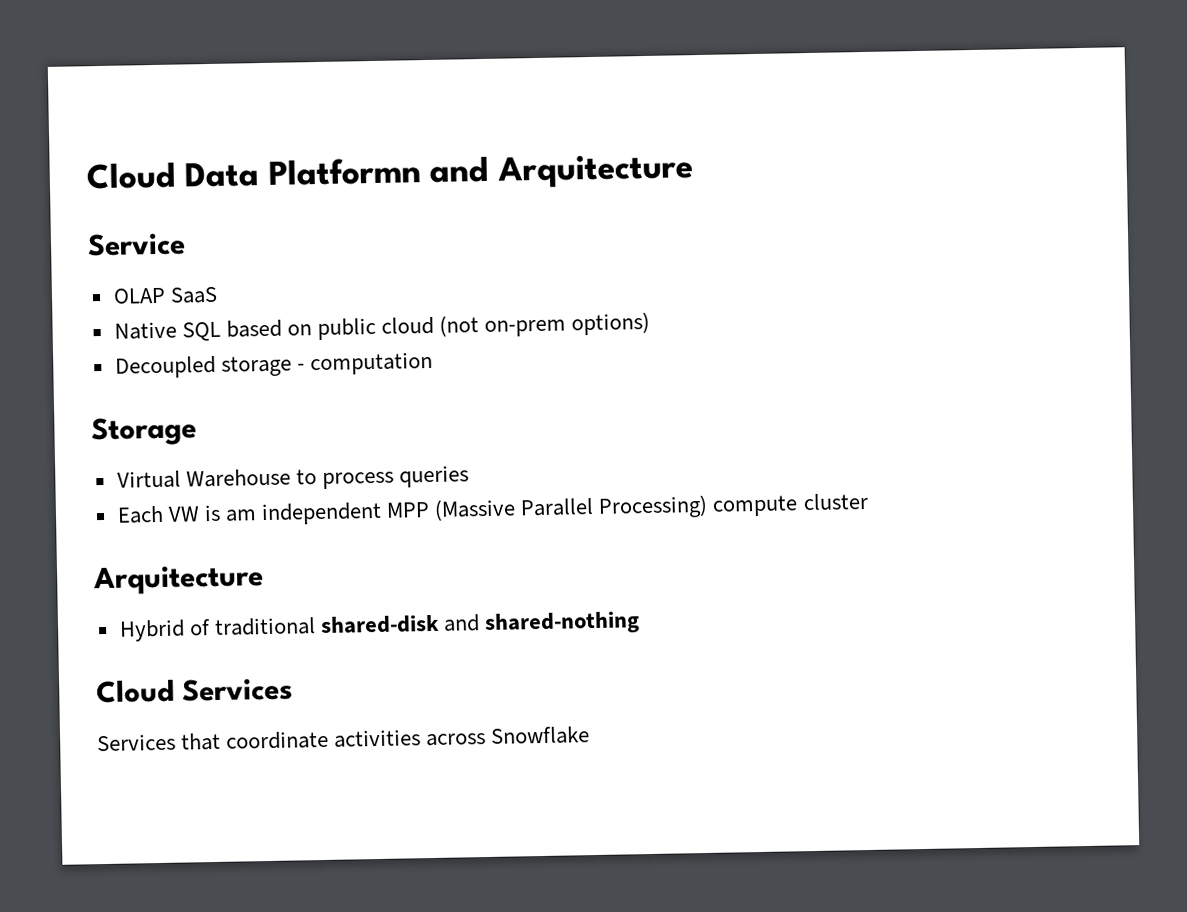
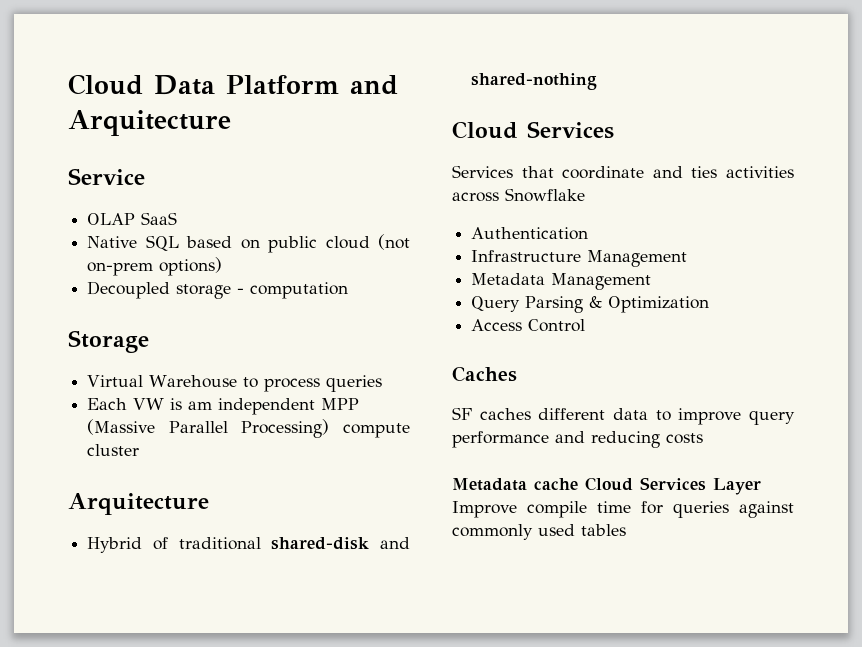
[267,157,421,186] Platformn -> [226,75,339,95] Platform
(330, 740) none -> [652,166,718,178] and ties
(591, 735) none -> [471,227,589,240] [471,250,688,267] [471,273,652,290] [471,296,710,313] [471,319,586,332] [452,366,517,382] [452,407,795,425] [452,431,703,448] [452,477,761,495] [452,501,794,518] [452,524,626,540] // Authentication // Infrastructure Management // Metadata Management // Query Parsing & Optimization // Access Control // Caches // SF caches different data to improve query performance and reducing costs // Metadata cache Cloud Services Layer // Improve compile time for queries against commonly used tables

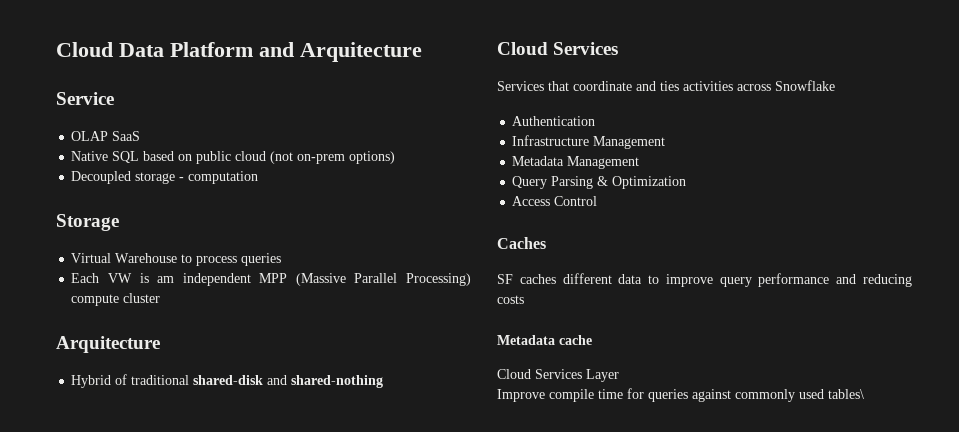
(578, 484) none -> (592, 340) //
[581,524,626,536] tables -> [828,389,864,399] tables\

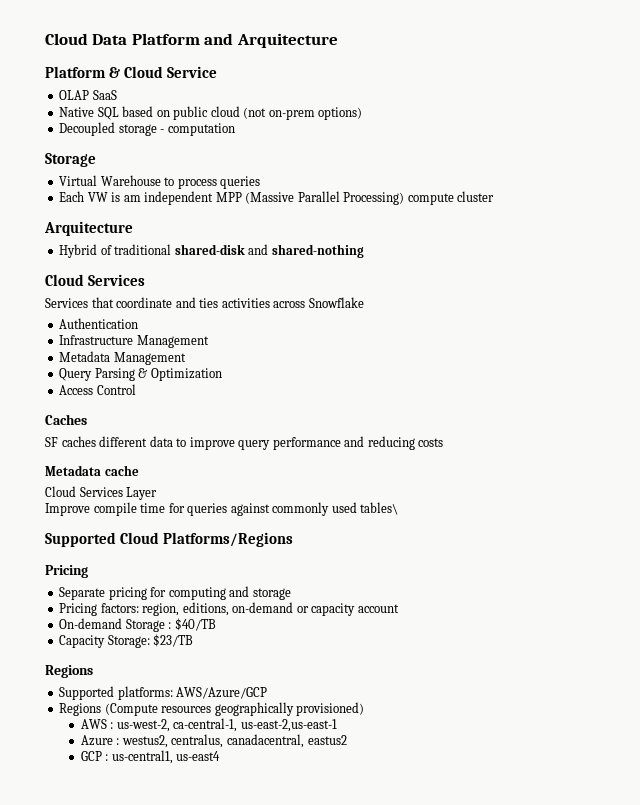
(422, 52) none -> [45,66,164,78] Platform & Cloud
(864, 394) none -> [45,532,294,547] [45,565,88,578] [59,586,291,600] [59,602,399,616] [59,618,216,632] [59,634,194,648] [45,665,93,678] [59,686,268,700] [59,702,365,716] [80,718,337,732] [80,734,347,748] [80,750,221,764] // Supported Cloud Platforms/Regions // Pricing // Separate pricing for computing and storage // Pricing factors: region, editions, on-demand or capacity account // On-demand Storage : $40/TB // Capacity Storage: $23/TB // Regions // Supported platforms: AWS/Azure/GCP // Regions (Compute resources geographically provisioned) // AWS : us-west-2, ca-central-1, us-east-2,us-east-1 // Azure : westus2, centralus, canadacentral, eastus2 // GCP : us-central1, us-east4

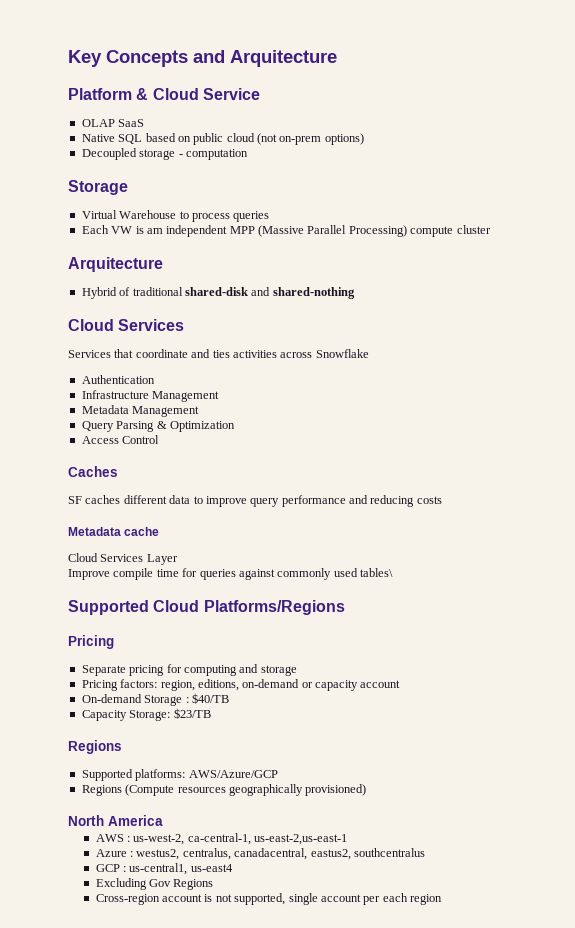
[45,33,200,45] Cloud Data Platform -> [68,50,188,67] Key Concepts
(365, 709) none -> [68,815,163,826] // North America
[307,735,347,745] eastus2 -> [310,848,425,860] eastus2, southcentralus
(221, 756) none -> [95,878,214,890] [95,893,443,905] // Excluding Gov Regions // Cross-region account is not supported, single account per each region

